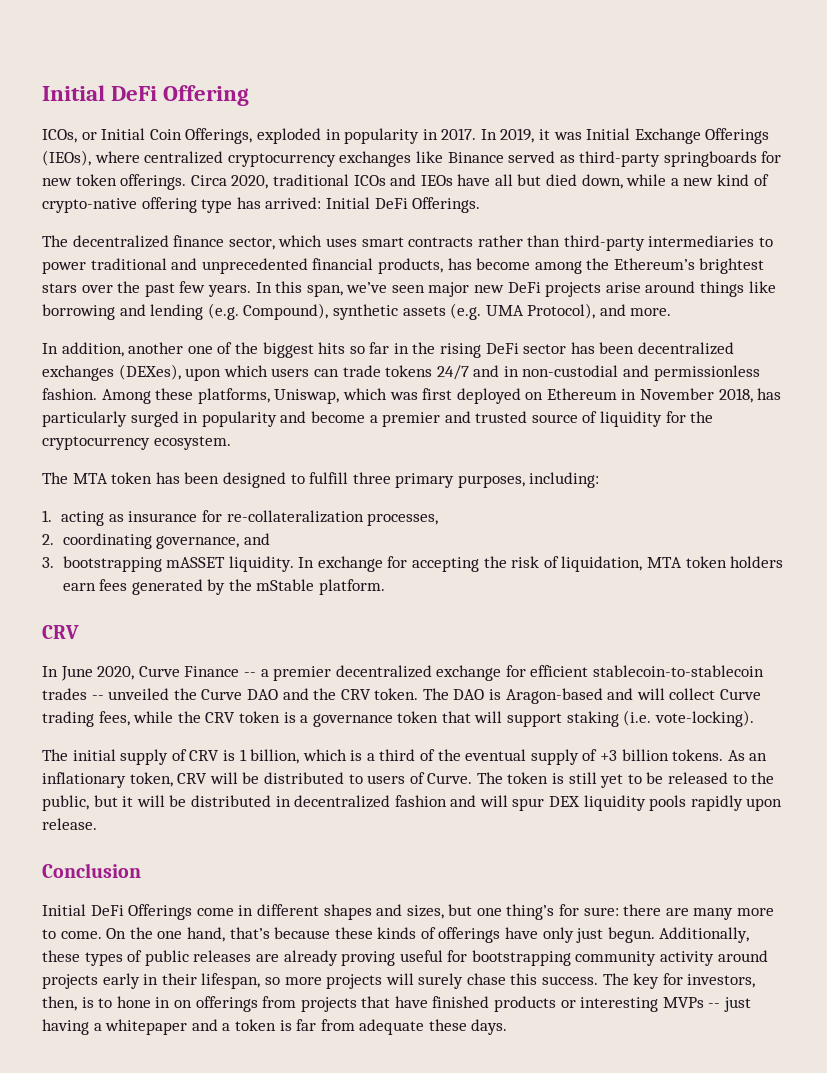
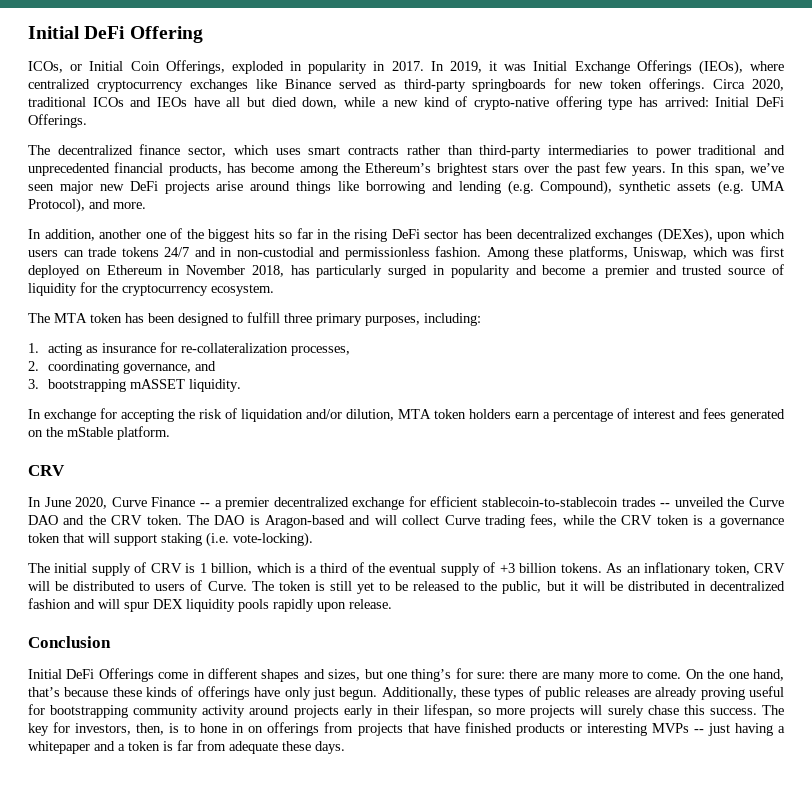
(294, 564) none -> (242, 385) //
[561,556,643,572] liquidation, -> [241,409,394,422] liquidation and/or dilution,
(96, 587) none -> [543,408,700,422] a percentage of interest and
[207,579,226,595] by -> [28,430,43,437] on

